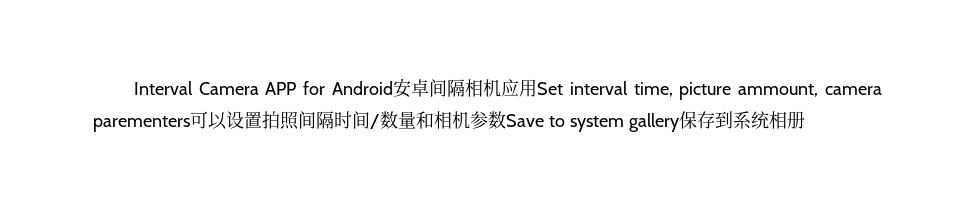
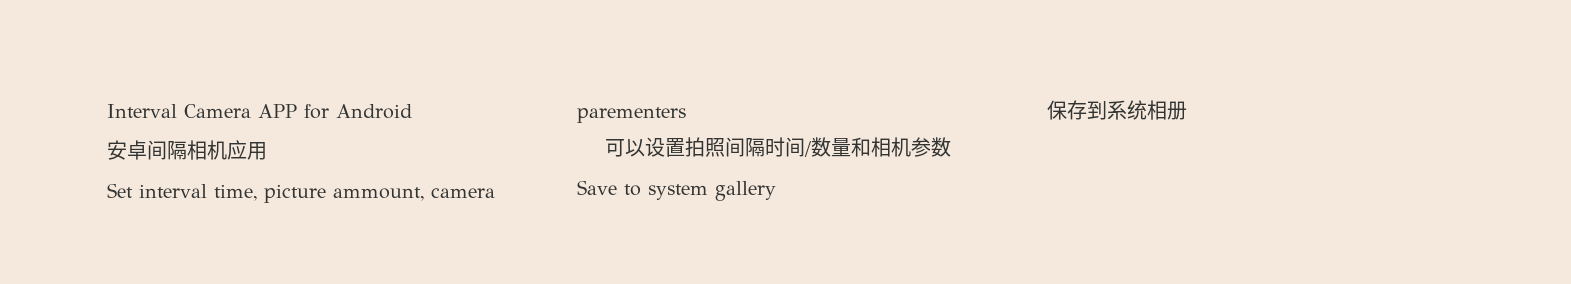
(394, 88) none -> (412, 111) //
(538, 88) none -> (267, 151) //
(190, 124) none -> (686, 115) //
(506, 120) none -> (951, 147) //
(679, 122) none -> (776, 191) //

